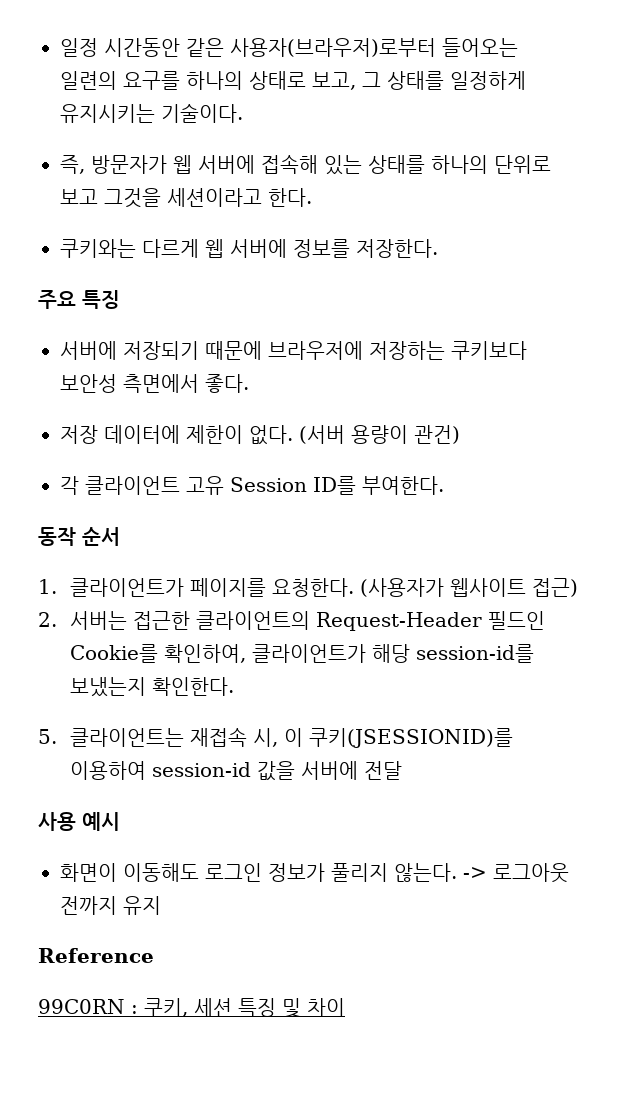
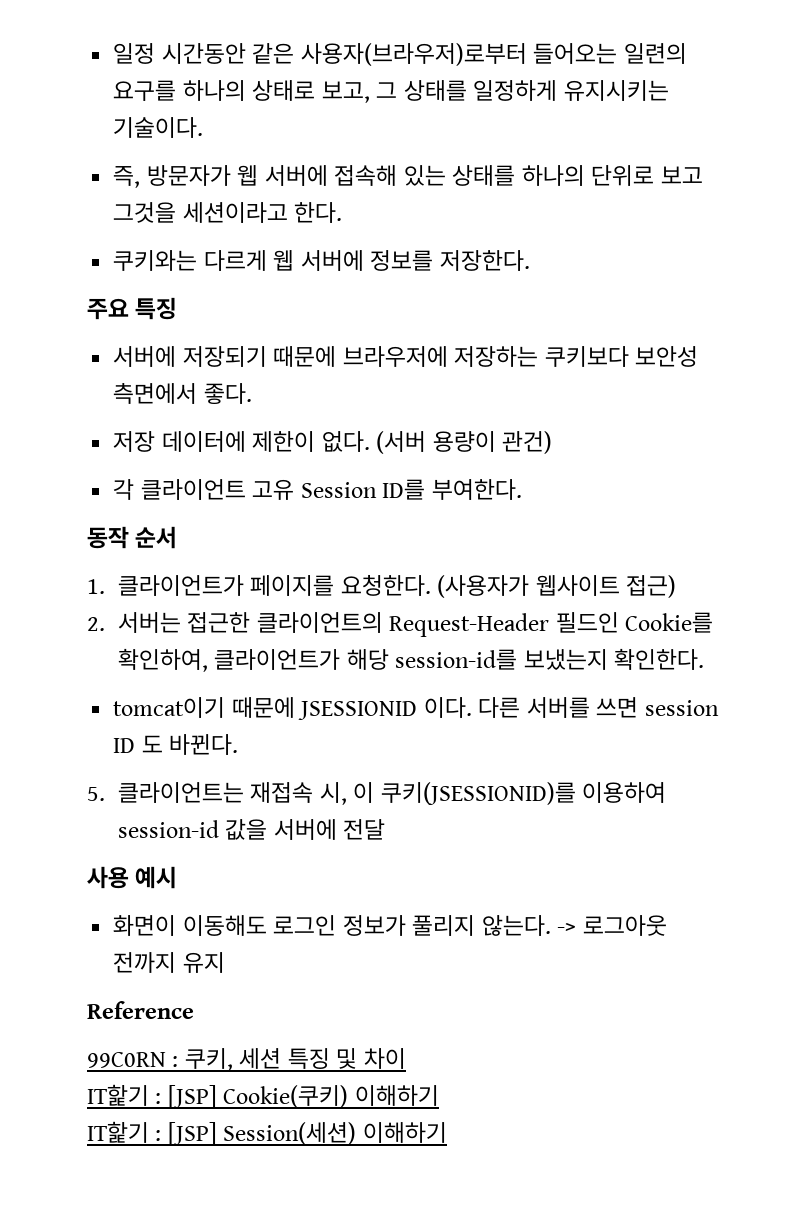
(234, 686) none -> [113,697,719,720] [113,734,239,755] // tomcat이기 때문에 JSESSIONID 이다. 다른 서버를 쓰면 session ID 도 바뀐다.
(345, 1007) none -> [87,1084,439,1108] [87,1121,447,1145] // IT핥기 : [JSP] Cookie(쿠키) 이해하기 // IT핥기 : [JSP] Session(세션) 이해하기

